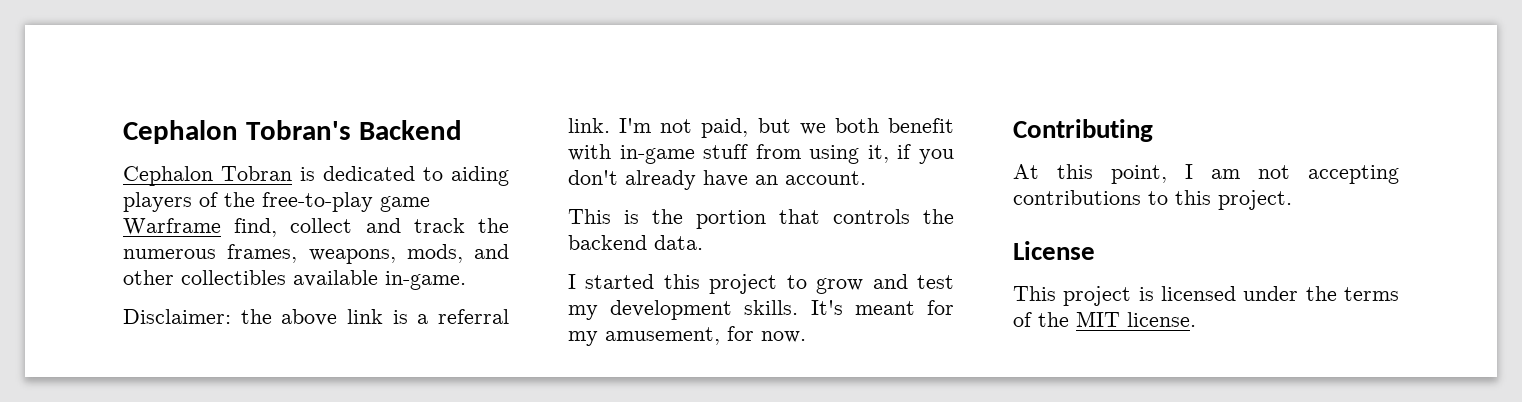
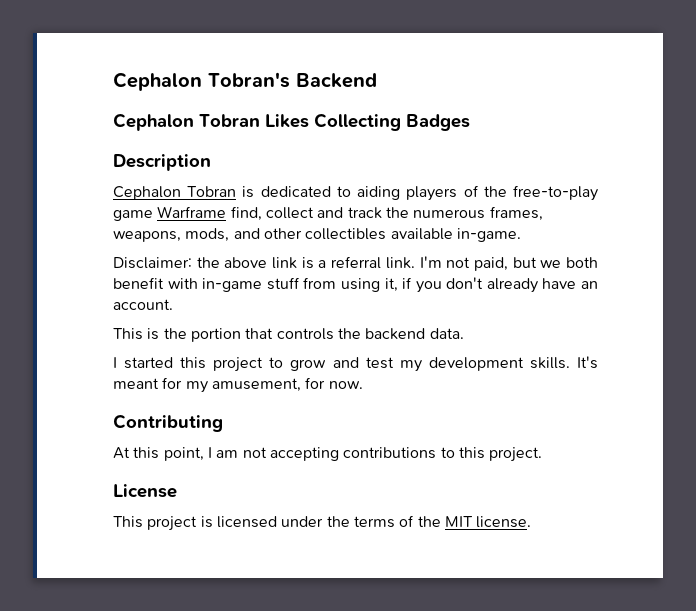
(462, 130) none -> [113,113,470,131] [113,154,211,171] // Cephalon Tobran Likes Collecting Badges // Description

